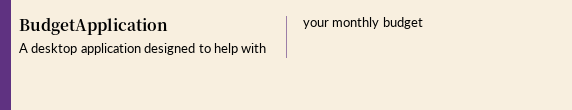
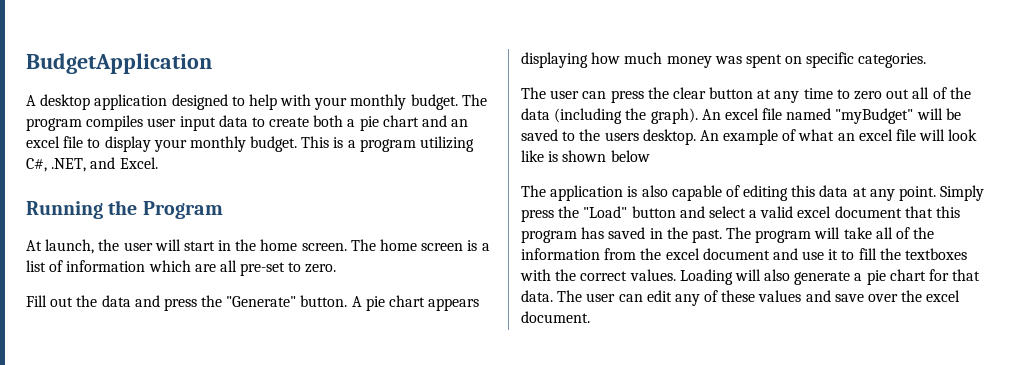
[382,17,423,29] budget -> [410,94,487,110] [26,115,469,131] [26,136,475,152] [26,157,158,172] [26,200,223,219] [26,239,490,254] [26,260,337,276] [26,295,480,311] [521,52,927,68] [521,87,971,103] [521,108,961,124] [521,129,978,145] [521,150,650,162] [521,185,985,201] [521,206,961,222] [521,227,935,243] [521,248,968,260] [520,269,981,285] [521,290,961,306] [521,311,590,323] budget. The program compiles user input data to create both a pie chart and an excel file to display your monthly budget. This is a program utilizing C#, .NET, and Excel. // Running the Program // At launch, the user will start in the home screen. The home screen is a list of information which are all pre-set to zero. // Fill out the data and press the "Generate" button. A pie chart appears displaying how much money was spent on specific categories. // The user can press the clear button at any time to zero out all of the data (including the graph). An excel file named "myBudget" will be saved to the users desktop. An example of what an excel file will look like is shown below // The application is also capable of editing this data at any point. Simply press the "Load" button and select a valid excel document that this program has saved in the past. The program will take all of the information from the excel document and use it to fill the textboxes with the correct values. Loading will also generate a pie chart for that data. The user can edit any of these values and save over the excel document.

